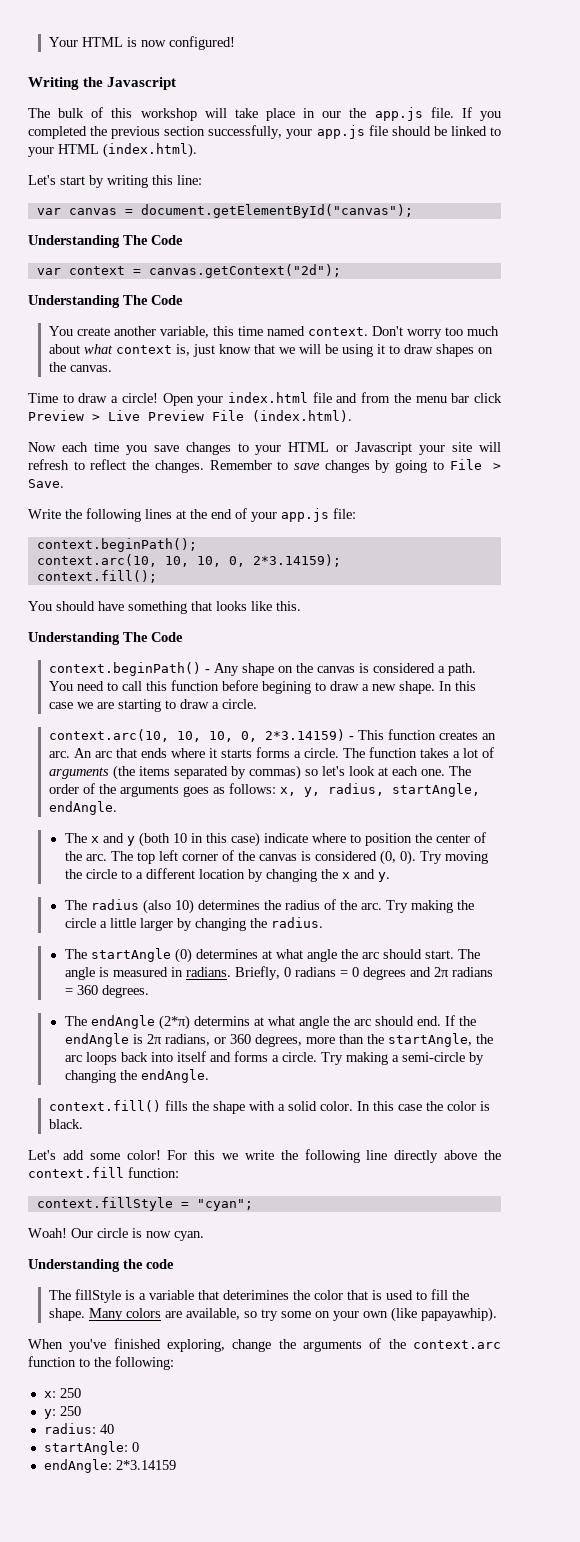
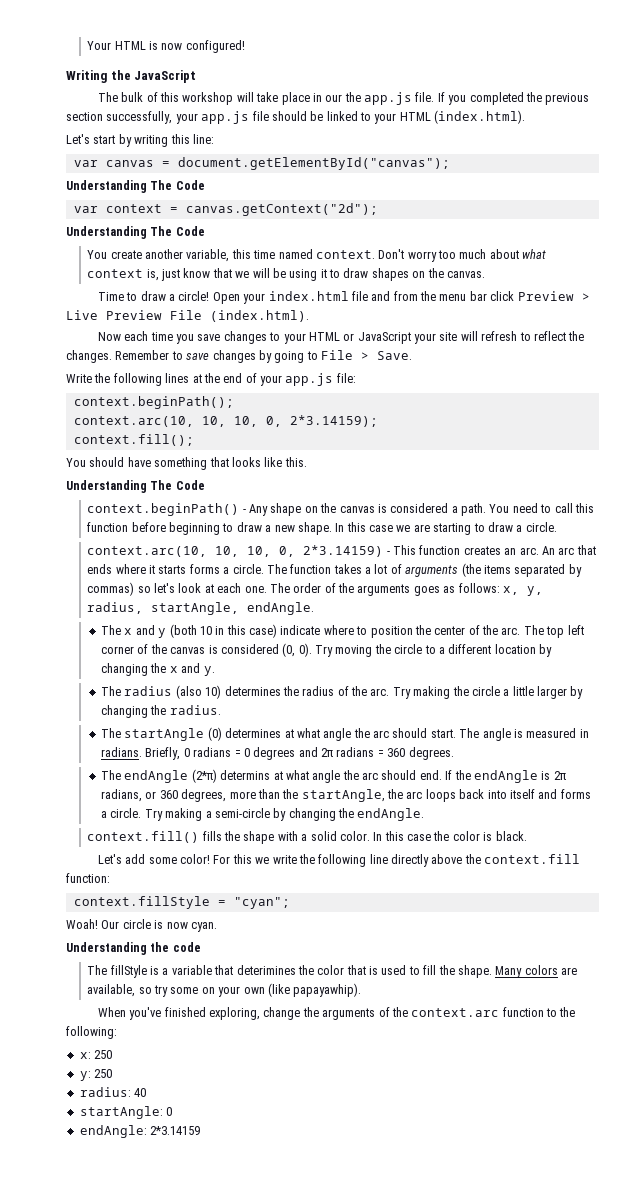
[107,77,177,90] Javascript -> [134,70,197,83] JavaScript
[355,442,413,455] Javascript -> [357,332,411,344] JavaScript
[261,681,311,694] begining -> [169,522,221,535] beginning

